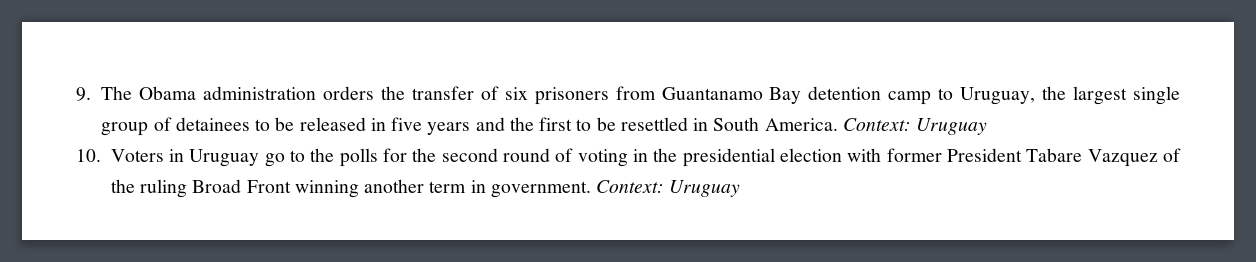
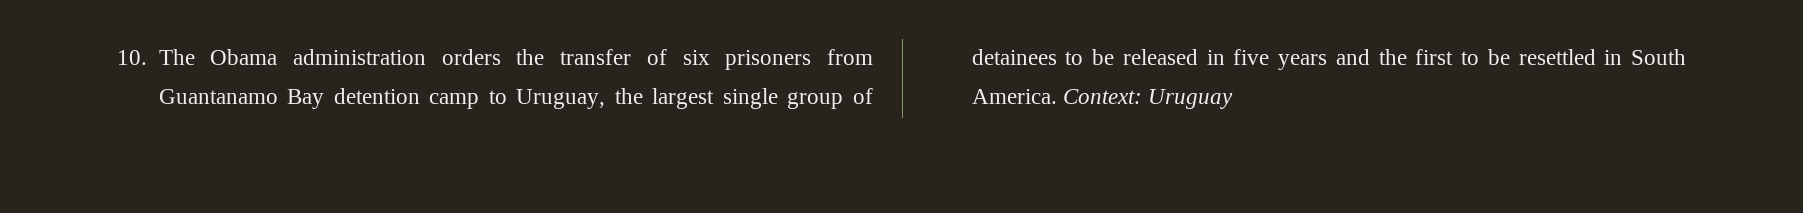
[76,87,91,101] 9. -> [117,50,147,65] 10.
[76,148,1182,167] [110,179,741,198] // 10. Voters in Uruguay go to the polls for the second round of voting in the presidential election with former President Tabare Vazquez of the ruling Broad Front winning another term in government. Context: Uruguay -> (1233, 99) none

